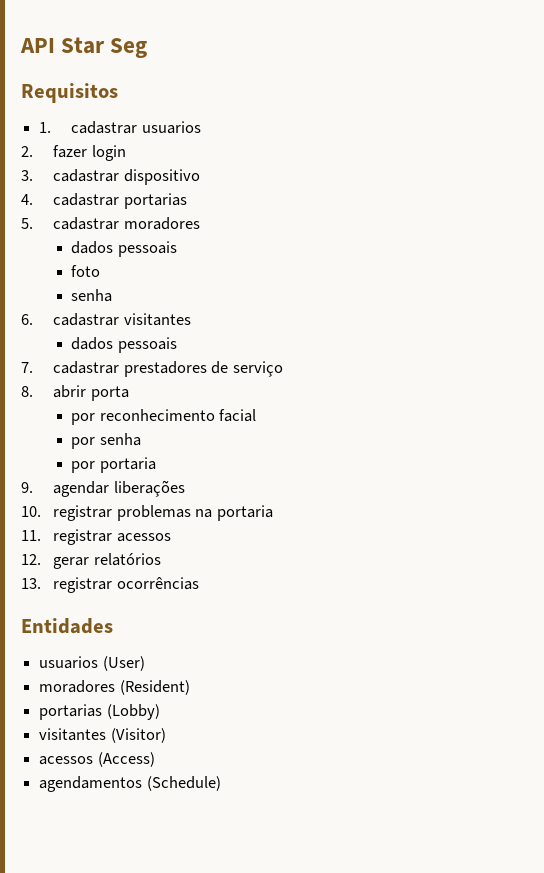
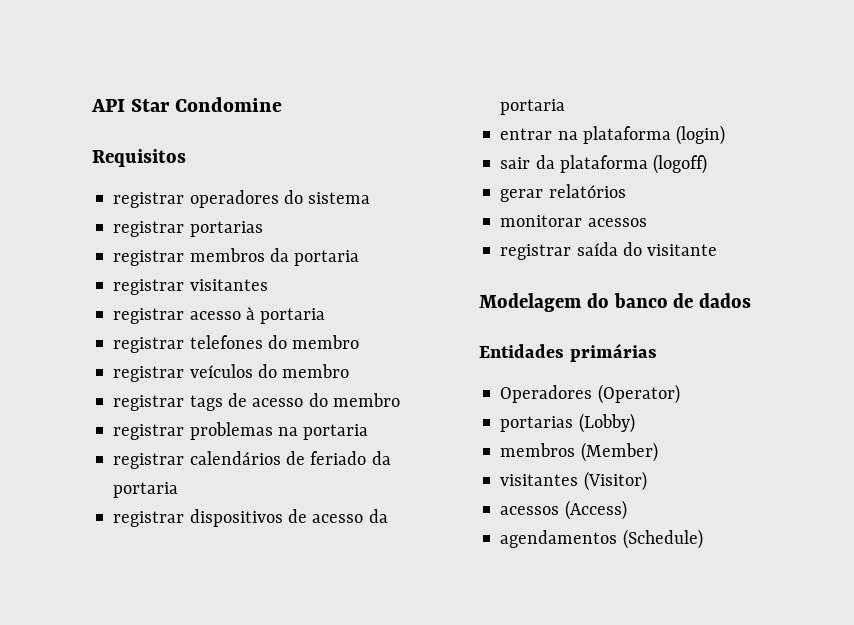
[110,38,148,58] Seg -> [175,97,283,112] Condomine
[39,121,201,134] [21,145,126,161] [21,169,200,185] [21,193,187,209] [21,217,200,230] [71,241,177,257] [71,265,101,277] [71,289,113,302] [21,313,191,326] [71,337,177,353] [21,361,283,377] [21,385,129,401] [71,409,257,425] [71,433,141,449] [71,457,156,473] [21,480,185,497] [21,505,273,521] [21,529,171,545] [21,553,161,569] [21,577,199,593] [21,618,113,634] [39,656,145,671] [39,680,190,695] 1. cadastrar usuarios // 2. fazer login // 3. cadastrar dispositivo // 4. cadastrar portarias // 5. cadastrar moradores // dados pessoais // foto // senha // 6. cadastrar visitantes // dados pessoais // 7. cadastrar prestadores de serviço // 8. abrir porta // por reconhecimento facial // por senha // por portaria // 9. agendar liberações // 10. registrar problemas na portaria // 11. registrar acessos // 12. gerar relatórios // 13. registrar ocorrências // Entidades // usuarios (User) // moradores (Resident) -> [113,190,371,208] [113,221,263,237] [113,248,360,266] [113,279,268,295] [113,307,326,324] [113,335,360,353] [113,364,350,382] [113,393,400,411] [113,422,369,440] [113,451,391,469] [113,482,179,498] [113,509,388,527] [500,99,566,115] [500,125,726,145] [500,154,708,174] [500,184,626,202] [500,215,647,227] [500,242,718,260] [479,293,752,312] [479,343,657,362] [500,384,680,404] registrar operadores do sistema // registrar portarias // registrar membros da portaria // registrar visitantes // registrar acesso à portaria // registrar telefones do membro // registrar veículos do membro // registrar tags de acesso do membro // registrar problemas na portaria // registrar calendários de feriado da portaria // registrar dispositivos de acesso da portaria // entrar na plataforma (login) // sair da plataforma (logoff) // gerar relatórios // monitorar acessos // registrar saída do visitante // Modelagem do banco de dados // Entidades primárias // Operadores (Operator)
(160, 712) none -> [500,442,658,462] // membros (Member)

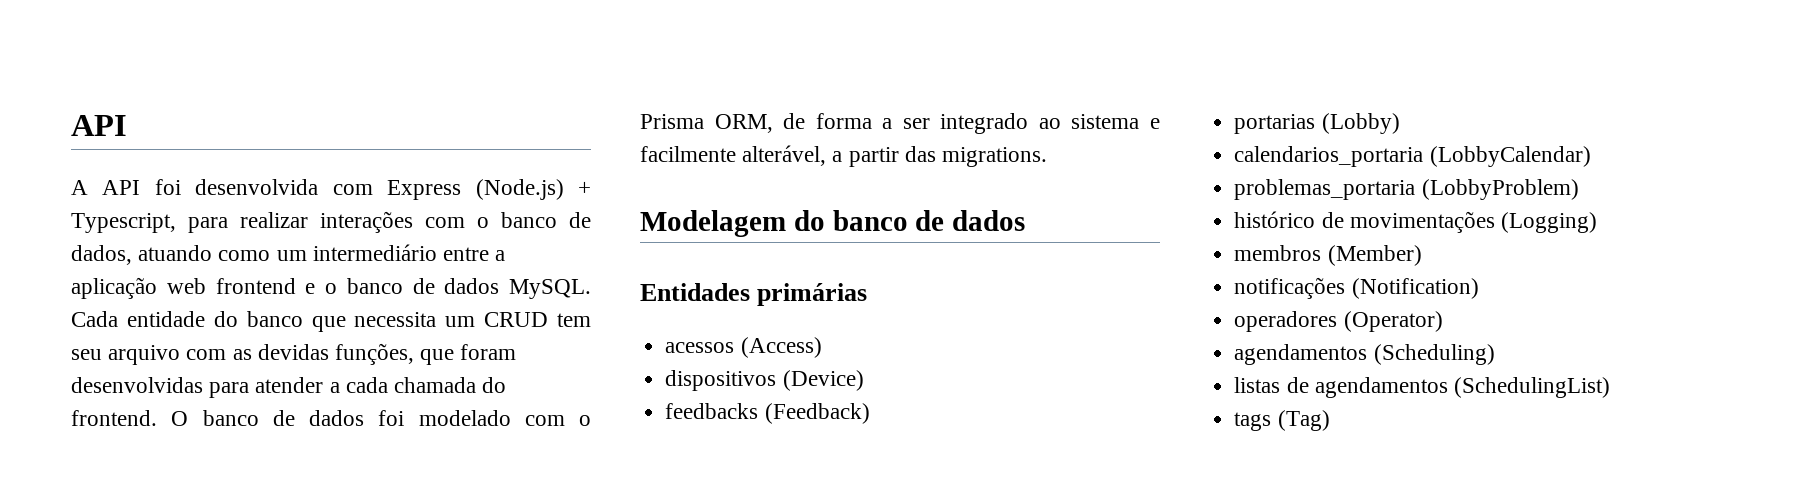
[91,97,283,112] [92,149,186,167] [113,190,371,208] [113,221,263,237] [113,248,360,266] [113,279,268,295] [113,307,326,324] [113,335,360,353] [113,364,350,382] [113,393,400,411] [113,422,369,440] [113,451,391,469] [113,482,179,498] [113,509,388,527] [500,99,566,115] [500,125,726,145] [500,154,708,174] [500,184,626,202] [500,215,647,227] [500,242,718,260] API Star Condomine // Requisitos // registrar operadores do sistema // registrar portarias // registrar membros da portaria // registrar visitantes // registrar acesso à portaria // registrar telefones do membro // registrar veículos do membro // registrar tags de acesso do membro // registrar problemas na portaria // registrar calendários de feriado da portaria // registrar dispositivos de acesso da portaria // entrar na plataforma (login) // sair da plataforma (logoff) // gerar relatórios // monitorar acessos // registrar saída do visitante -> [71,115,127,136] [71,179,591,200] [71,211,591,233] [71,244,506,265] [71,277,591,299] [71,311,591,332] [71,343,517,365] [71,377,507,398] [71,410,591,426] [640,113,1160,134] [640,145,1048,167] API // A API foi desenvolvida com Express (Node.js) + Typescript, para realizar interações com o banco de dados, atuando como um intermediário entre a aplicação web frontend e o banco de dados MySQL. Cada entidade do banco que necessita um CRUD tem seu arquivo com as devidas funções, que foram desenvolvidas para atender a cada chamada do frontend. O banco de dados foi modelado com o Prisma ORM, de forma a ser integrado ao sistema e facilmente alterável, a partir das migrations.
[500,384,680,404] [500,413,635,433] [500,442,658,462] [500,471,647,491] [500,500,627,520] [500,529,703,549] Operadores (Operator) // portarias (Lobby) // membros (Member) // visitantes (Visitor) // acessos (Access) // agendamentos (Schedule) -> [665,337,822,358] [665,370,864,391] [665,403,870,424] [1234,113,1400,134] [1234,146,1591,167] [1234,179,1579,200] [1234,211,1597,233] [1234,245,1422,266] [1234,277,1479,299] [1234,311,1443,332] [1234,344,1495,365] [1234,377,1610,398] [1234,410,1330,431] acessos (Access) // dispositivos (Device) // feedbacks (Feedback) // portarias (Lobby) // calendarios_portaria (LobbyCalendar) // problemas_portaria (LobbyProblem) // histórico de movimentações (Logging) // membros (Member) // notificações (Notification) // operadores (Operator) // agendamentos (Scheduling) // listas de agendamentos (SchedulingList) // tags (Tag)

